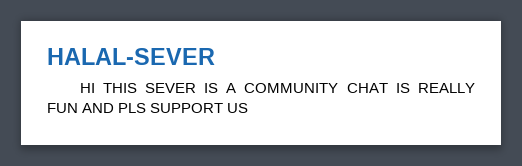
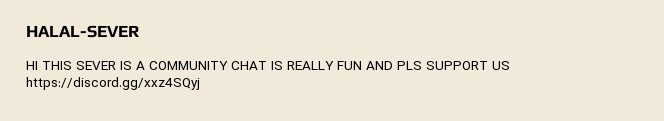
(249, 108) none -> [26,77,200,90] https://discord.gg/xxz4SQyj

